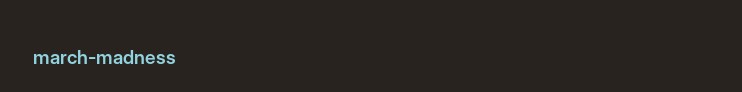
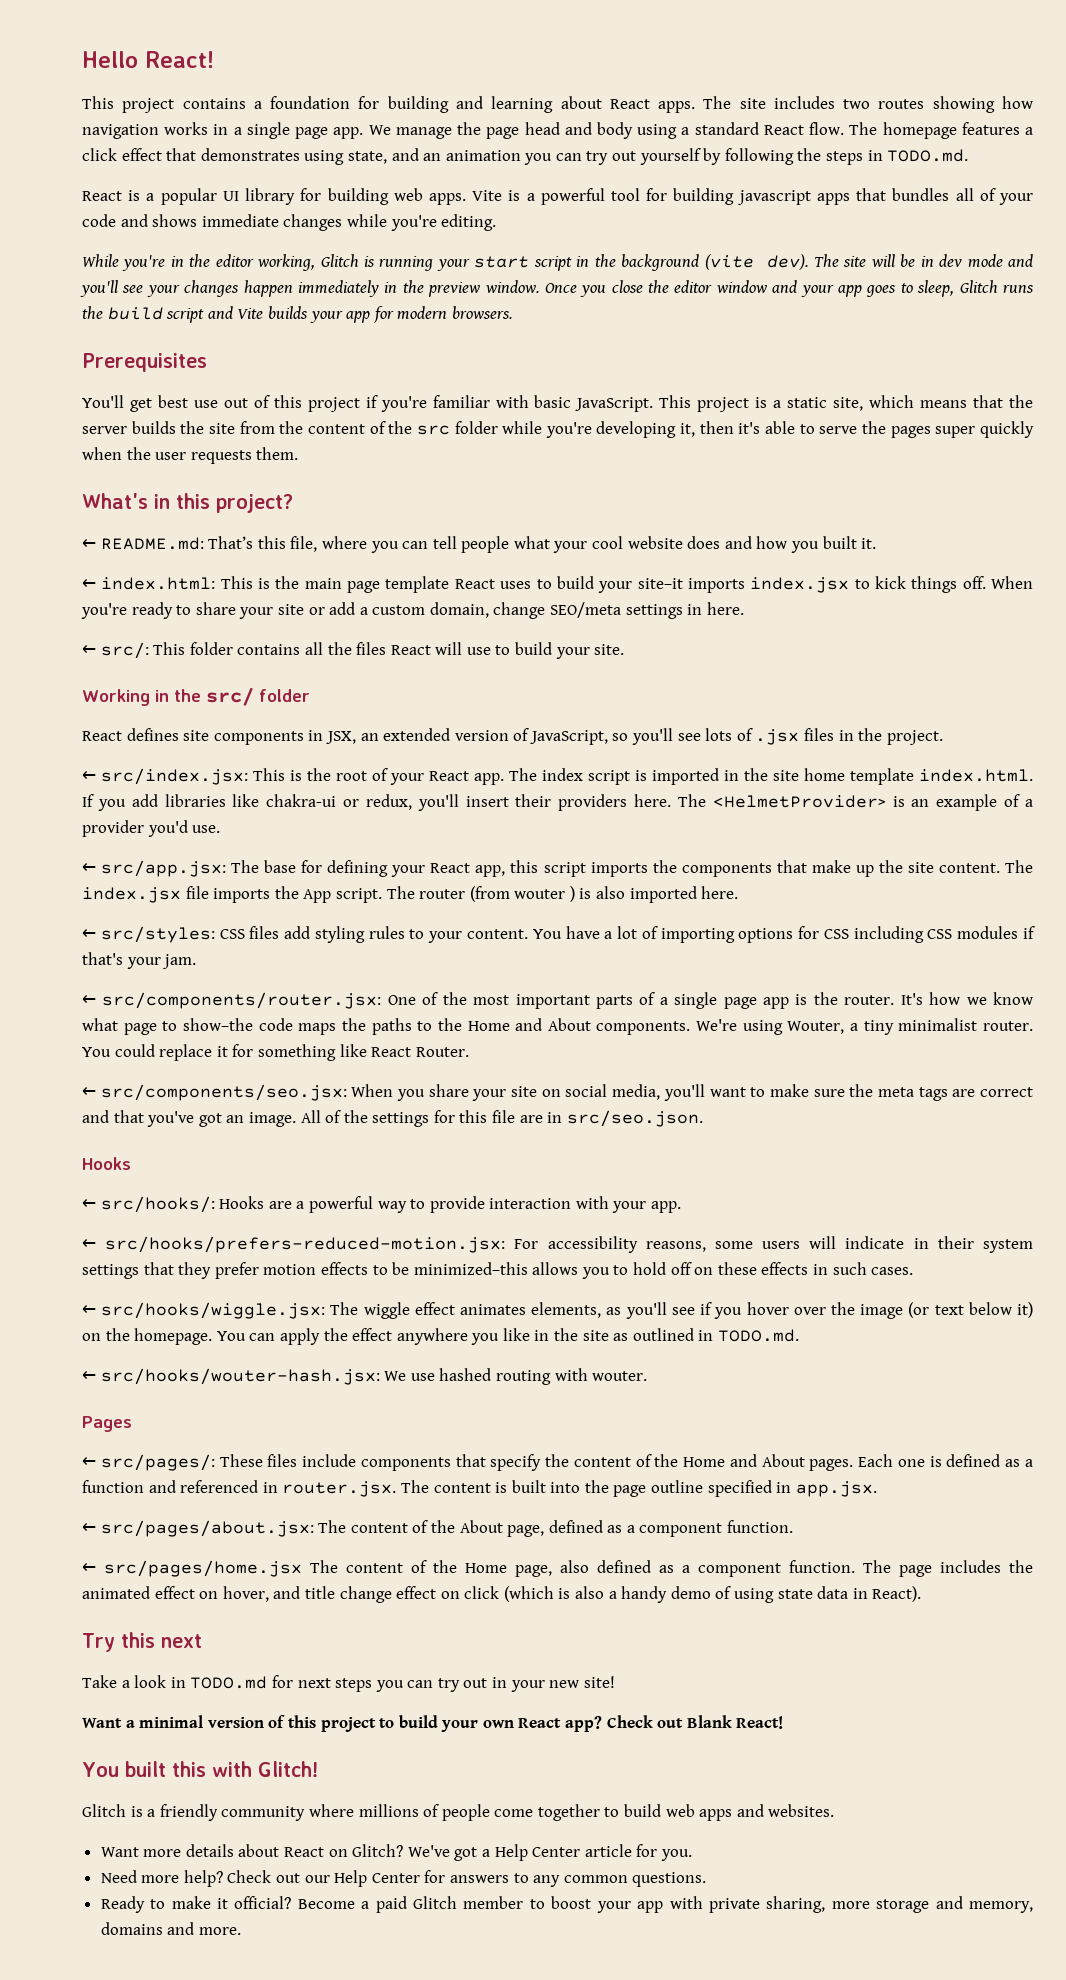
[33,50,176,64] march-madness -> [82,51,214,68] [82,96,1034,113] [82,122,1034,139] [82,148,969,165] [82,188,1034,205] [82,214,497,231] [82,254,1033,271] [80,280,1035,297] [82,306,513,323] [82,353,207,372] [82,395,1033,412] [82,421,1035,438] [82,447,299,464] [82,493,293,513] [82,536,877,553] [82,576,1034,593] [81,602,744,619] [82,642,625,659] [82,688,310,706] [82,728,943,745] [82,768,1033,785] [82,794,1034,811] [82,820,221,837] [82,860,1033,877] [82,886,739,903] [82,926,1035,943] [82,952,197,969] [82,992,1034,1009] [82,1018,1033,1035] [82,1044,469,1061] [82,1084,1034,1101] [82,1110,703,1127] [82,1157,131,1170] [82,1196,682,1213] [82,1236,1033,1253] [82,1262,914,1279] [82,1302,1033,1319] [82,1328,800,1345] [82,1368,648,1385] [82,1416,132,1432] [82,1454,1033,1471] [82,1480,877,1497] [82,1520,794,1537] [82,1560,1033,1577] [82,1586,922,1603] [82,1632,202,1652] [82,1675,615,1692] [82,1715,784,1732] [82,1761,318,1777] [82,1804,835,1821] [100,1844,692,1861] [100,1870,707,1887] [100,1896,1033,1913] [100,1922,241,1935] Hello React! // This project contains a foundation for building and learning about React apps. The site includes two routes showing how navigation works in a single page app. We manage the page head and body using a standard React flow. The homepage features a click effect that demonstrates using state, and an animation you can try out yourself by following the steps in TODO.md. // React is a popular UI library for building web apps. Vite is a powerful tool for building javascript apps that bundles all of your code and shows immediate changes while you're editing. // While you're in the editor working, Glitch is running your start script in the background (vite dev). The site will be in dev mode and you'll see your changes happen immediately in the preview window. Once you close the editor window and your app goes to sleep, Glitch runs the build script and Vite builds your app for modern browsers. // Prerequisites // You'll get best use out of this project if you're familiar with basic JavaScript. This project is a static site, which means that the server builds the site from the content of the src folder while you're developing it, then it's able to serve the pages super quickly when the user requests them. // What's in this project? // ← README.md: That’s this file, where you can tell people what your cool website does and how you built it. // ← index.html: This is the main page template React uses to build your site–it imports index.jsx to kick things off. When you're ready to share your site or add a custom domain, change SEO/meta settings in here. // ← src/: This folder contains all the files React will use to build your site. // Working in the src/ folder // React defines site components in JSX, an extended version of JavaScript, so you'll see lots of .jsx files in the project. // ← src/index.jsx: This is the root of your React app. The index script is imported in the site home template index.html. If you add libraries like chakra-ui or redux, you'll insert their providers here. The <HelmetProvider> is an example of a provider you'd use. // ← src/app.jsx: The base for defining your React app, this script imports the components that make up the site content. The index.jsx file imports the App script. The router (from wouter ) is also imported here. // ← src/styles: CSS files add styling rules to your content. You have a lot of importing options for CSS including CSS modules if that's your jam. // ← src/components/router.jsx: One of the most important parts of a single page app is the router. It's how we know what page to show–the code maps the paths to the Home and About components. We're using Wouter, a tiny minimalist router. You could replace it for something like React Router. // ← src/components/seo.jsx: When you share your site on social media, you'll want to make sure the meta tags are correct and that you've got an image. All of the settings for this file are in src/seo.json. // Hooks // ← src/hooks/: Hooks are a powerful way to provide interaction with your app. // ← src/hooks/prefers-reduced-motion.jsx: For accessibility reasons, some users will indicate in their system settings that they prefer motion effects to be minimized–this allows you to hold off on these effects in such cases. // ← src/hooks/wiggle.jsx: The wiggle effect animates elements, as you'll see if you hover over the image (or text below it) on the homepage. You can apply the effect anywhere you like in the site as outlined in TODO.md. // ← src/hooks/wouter-hash.jsx: We use hashed routing with wouter. // Pages // ← src/pages/: These files include components that specify the content of the Home and About pages. Each one is defined as a function and referenced in router.jsx. The content is built into the page outline specified in app.jsx. // ← src/pages/about.jsx: The content of the About page, defined as a component function. // ← src/pages/home.jsx The content of the Home page, also defined as a component function. The page includes the animated effect on hover, and title change effect on click (which is also a handy demo of using state data in React). // Try this next // Take a look in TODO.md for next steps you can try out in your new site! // Want a minimal version of this project to build your own React app? Check out Blank React! // You built this with Glitch! // Glitch is a friendly community where millions of people come together to build web apps and websites. // Want more details about React on Glitch? We've got a Help Center article for you. // Need more help? Check out our Help Center for answers to any common questions. // Ready to make it official? Become a paid Glitch member to boost your app with private sharing, more storage and memory, domains and more.

